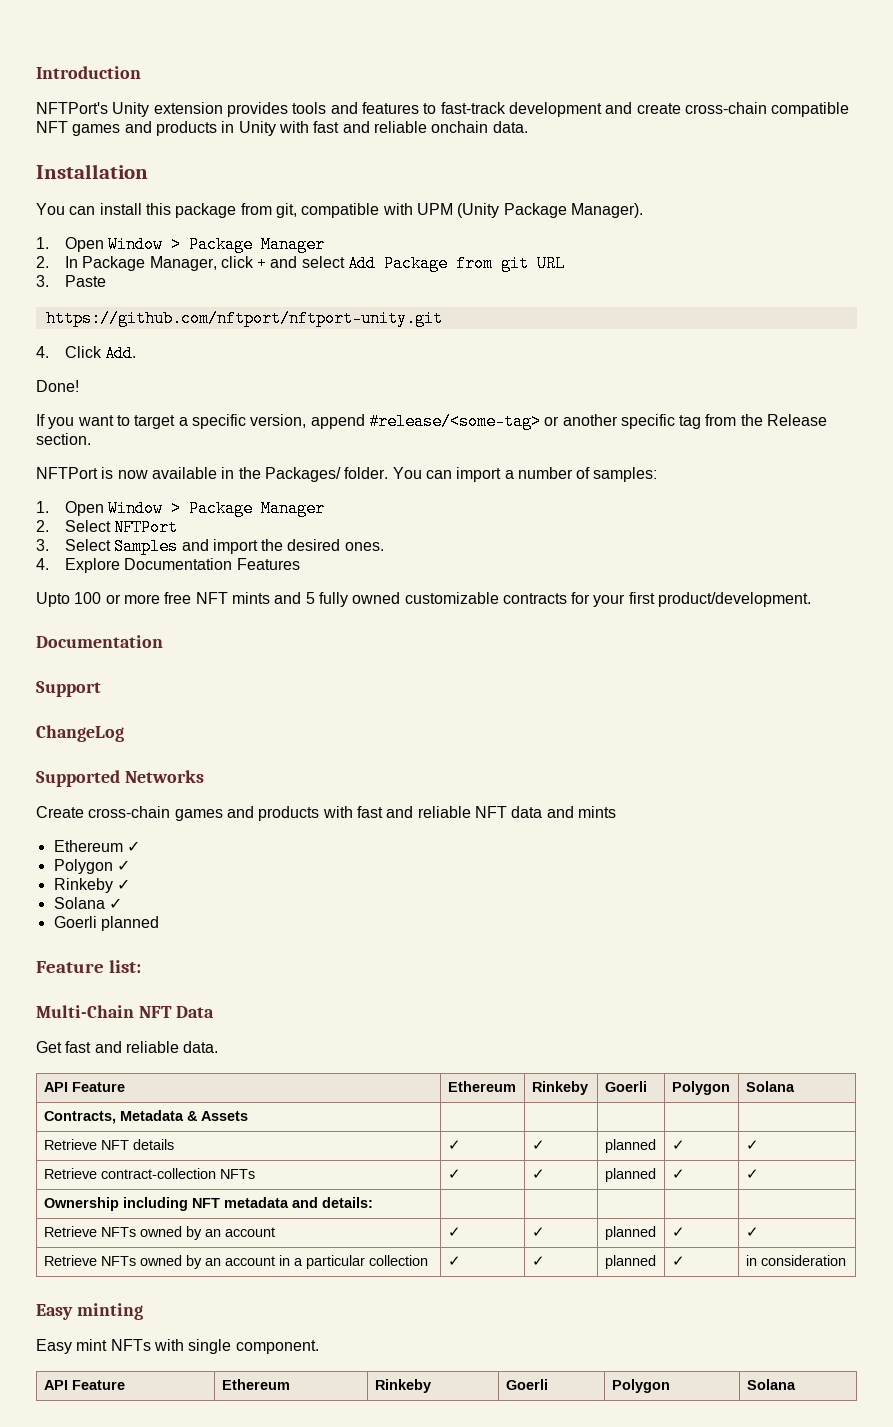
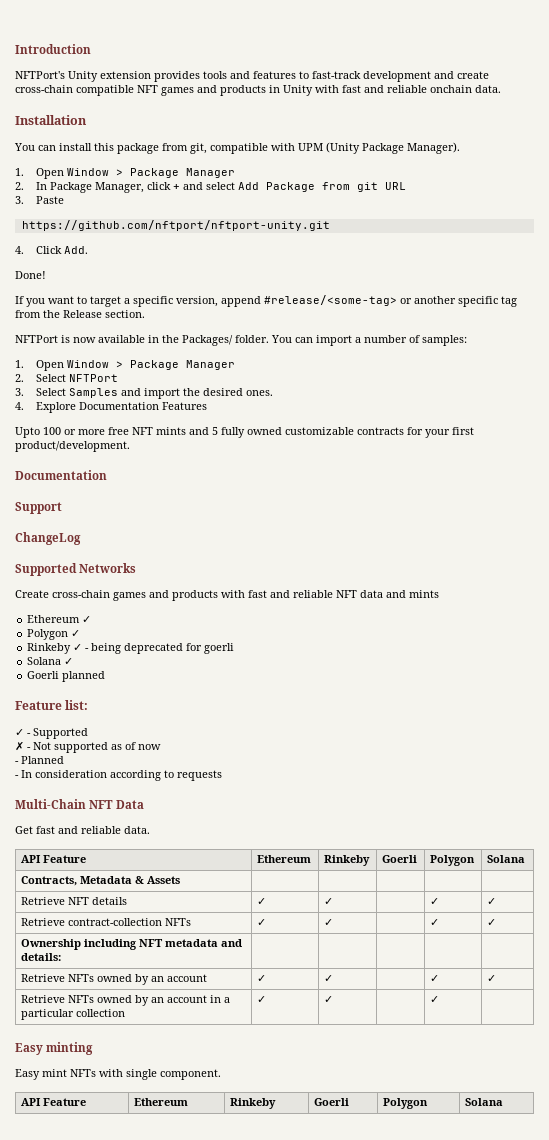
(130, 884) none -> [85,643,235,654] - being deprecated for goerli
(142, 966) none -> [15,728,88,739] [15,741,161,753] [15,756,64,764] [15,770,222,781] // ✓ - Supported // ✗ - Not supported as of now // - Planned // - In consideration according to requests
[604,1139,656,1153] planned -> (334, 901) none
[604,1168,656,1182] planned -> (334, 922) none
[604,1226,656,1240] planned -> (334, 978) none
[604,1255,656,1269] [671,1256,685,1266] [745,1255,846,1266] planned | ✓ | in consideration -> [430,996,440,1003] | ✓ |

